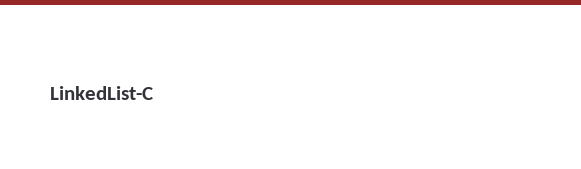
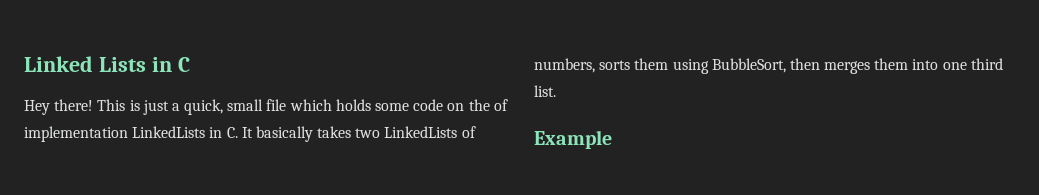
[50,86,153,100] LinkedList-C -> [24,56,190,72] [24,99,508,115] [24,126,476,142] [534,58,1003,74] [534,85,556,97] [534,130,612,149] Linked Lists in C // Hey there! This is just a quick, small file which holds some code on the of implementation LinkedLists in C. It basically takes two LinkedLists of numbers, sorts them using BubbleSort, then merges them into one third list. // Example

